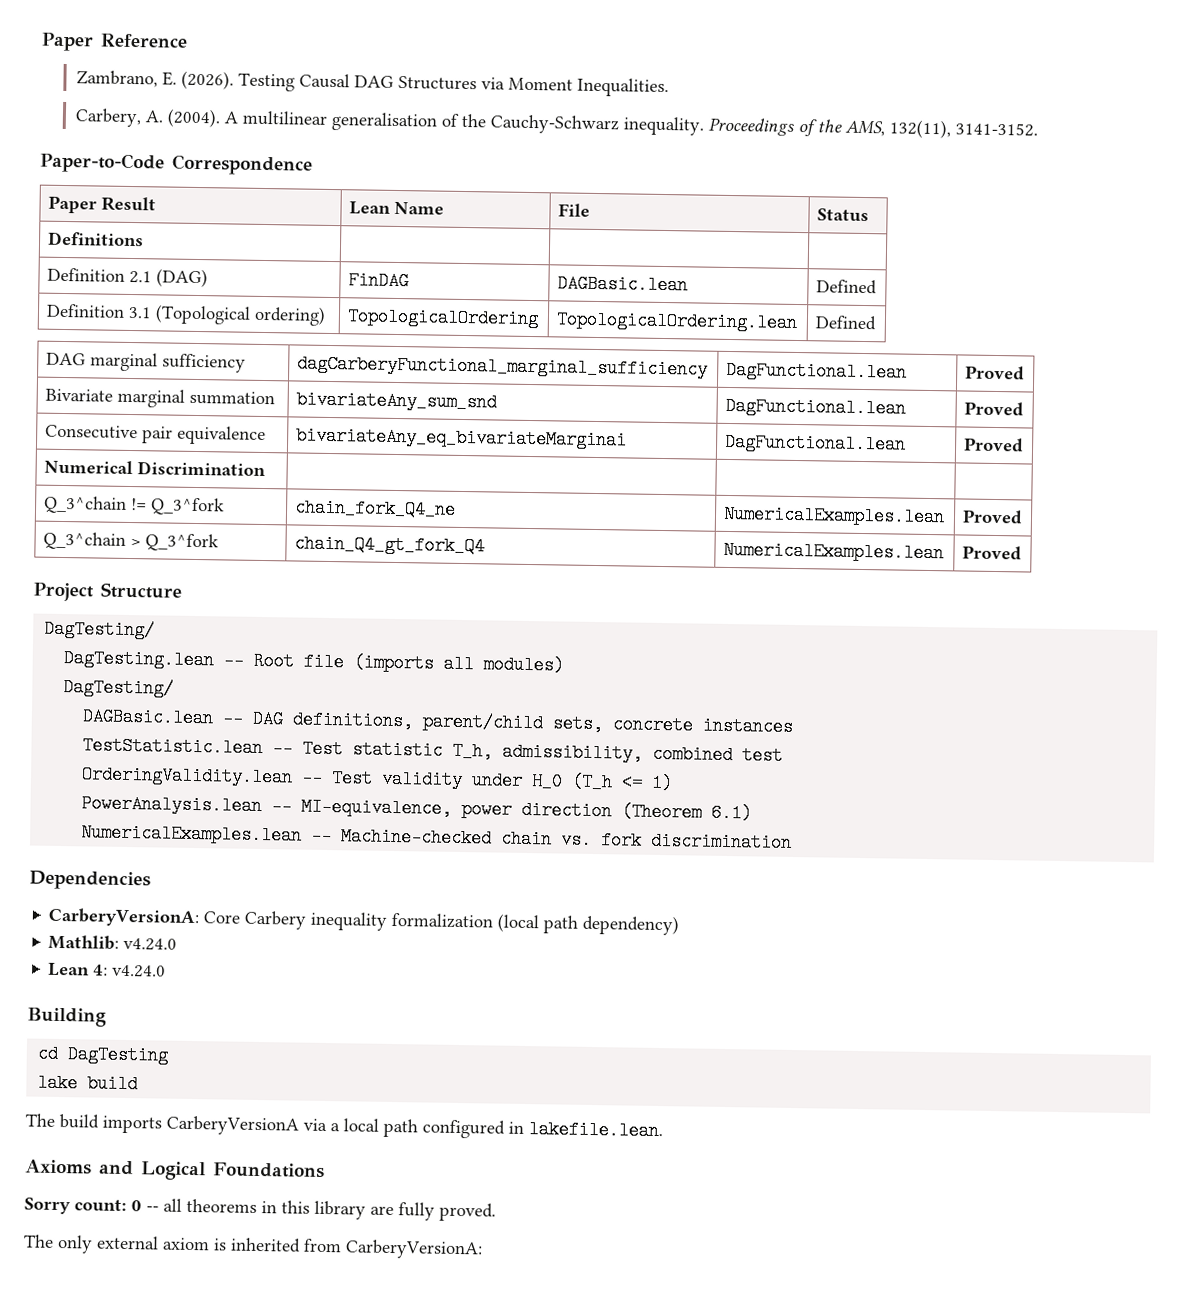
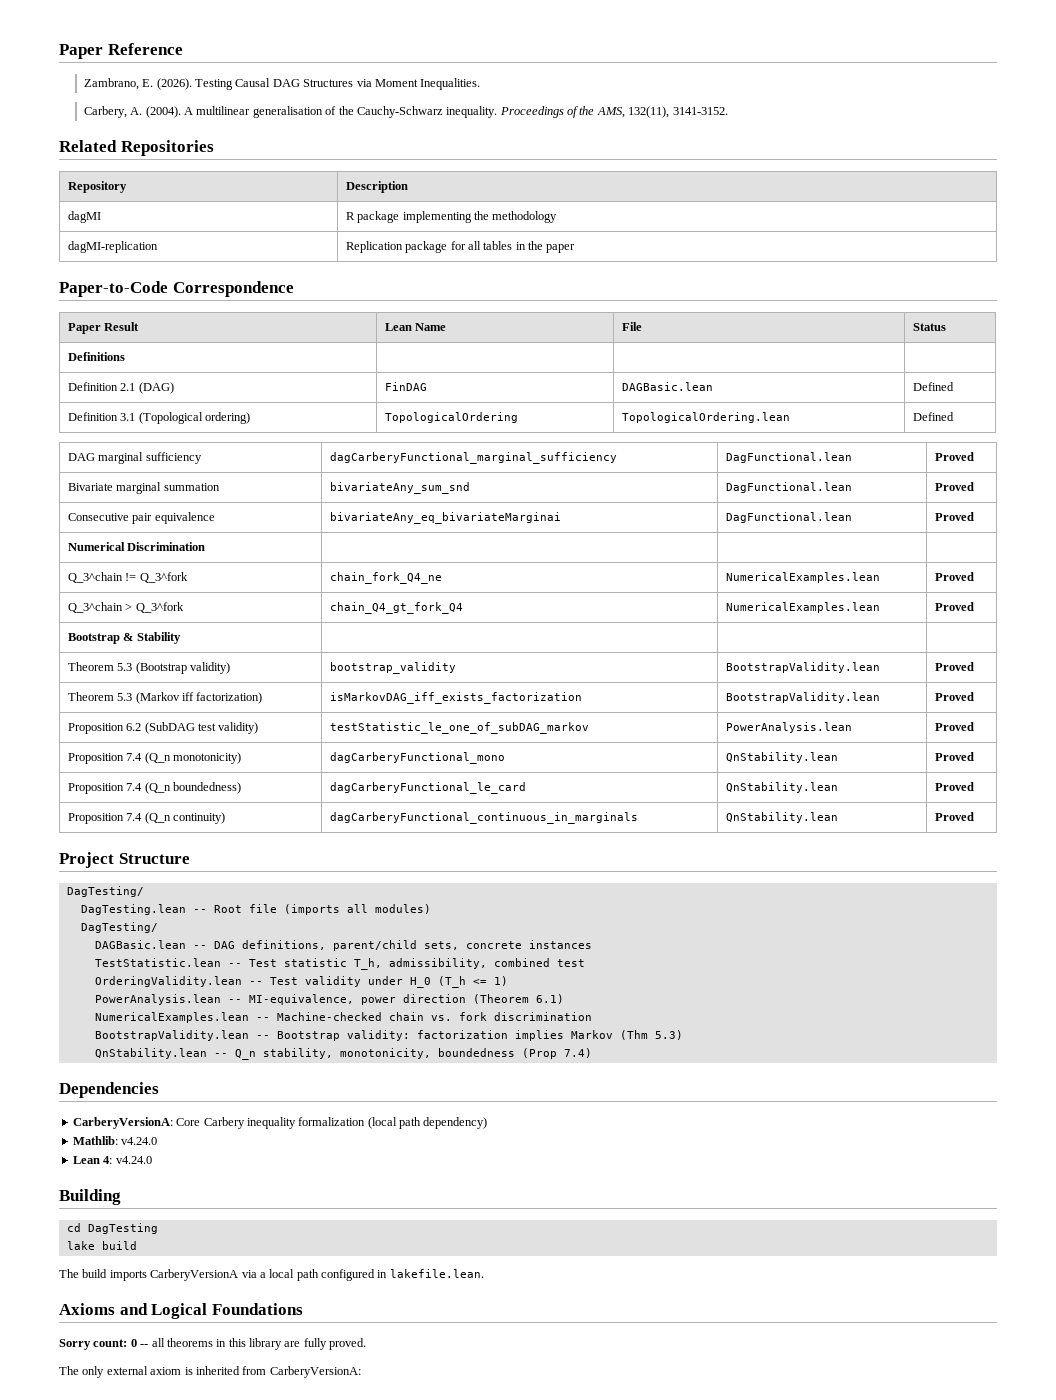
(1038, 129) none -> [59,140,214,156] [67,181,127,193] [345,181,408,193] [67,211,101,223] [345,211,558,223] [67,241,158,253] [345,241,576,253] // Related Repositories // Repository | Description // dagMI | R package implementing the methodology // dagMI-replication | Replication package for all tables in the paper
(1023, 553) none -> [67,632,181,644] [67,662,230,674] [329,662,456,674] [725,662,880,673] [934,662,974,671] [67,692,263,704] [329,692,582,704] [725,692,880,703] [934,692,974,701] [67,722,259,734] [329,722,589,734] [725,722,852,733] [934,722,974,731] [67,752,241,764] [329,752,505,764] [725,752,838,763] [934,752,974,761] [67,782,241,794] [329,782,526,794] [725,782,838,793] [934,782,974,791] [67,812,225,824] [329,812,638,824] [725,812,838,823] [934,812,974,821] // Bootstrap & Stability | | | // Theorem 5.3 (Bootstrap validity) | bootstrap_validity | BootstrapValidity.lean | Proved // Theorem 5.3 (Markov iff factorization) | isMarkovDAG_iff_exists_factorization | BootstrapValidity.lean | Proved // Proposition 6.2 (SubDAG test validity) | testStatistic_le_one_of_subDAG_markov | PowerAnalysis.lean | Proved // Proposition 7.4 (Q_n monotonicity) | dagCarberyFunctional_mono | QnStability.lean | Proved // Proposition 7.4 (Q_n boundedness) | dagCarberyFunctional_le_card | QnStability.lean | Proved // Proposition 7.4 (Q_n continuity) | dagCarberyFunctional_continuous_in_marginals | QnStability.lean | Proved
(793, 841) none -> [94,1030,683,1041] [94,1048,592,1060] // BootstrapValidity.lean -- Bootstrap validity: factorization implies Markov (Thm 5.3) // QnStability.lean -- Q_n stability, monotonicity, boundedness (Prop 7.4)

